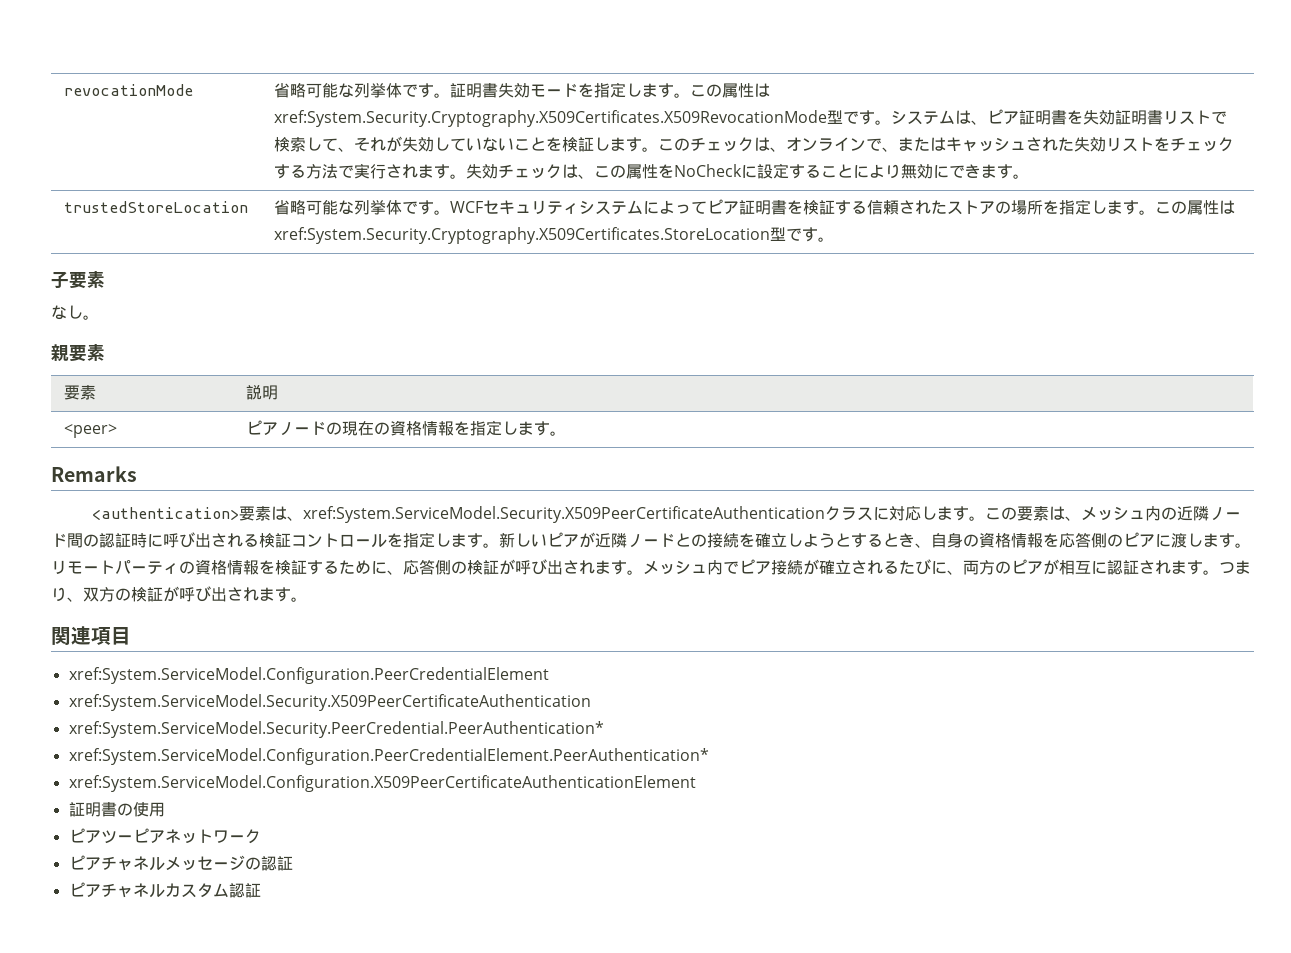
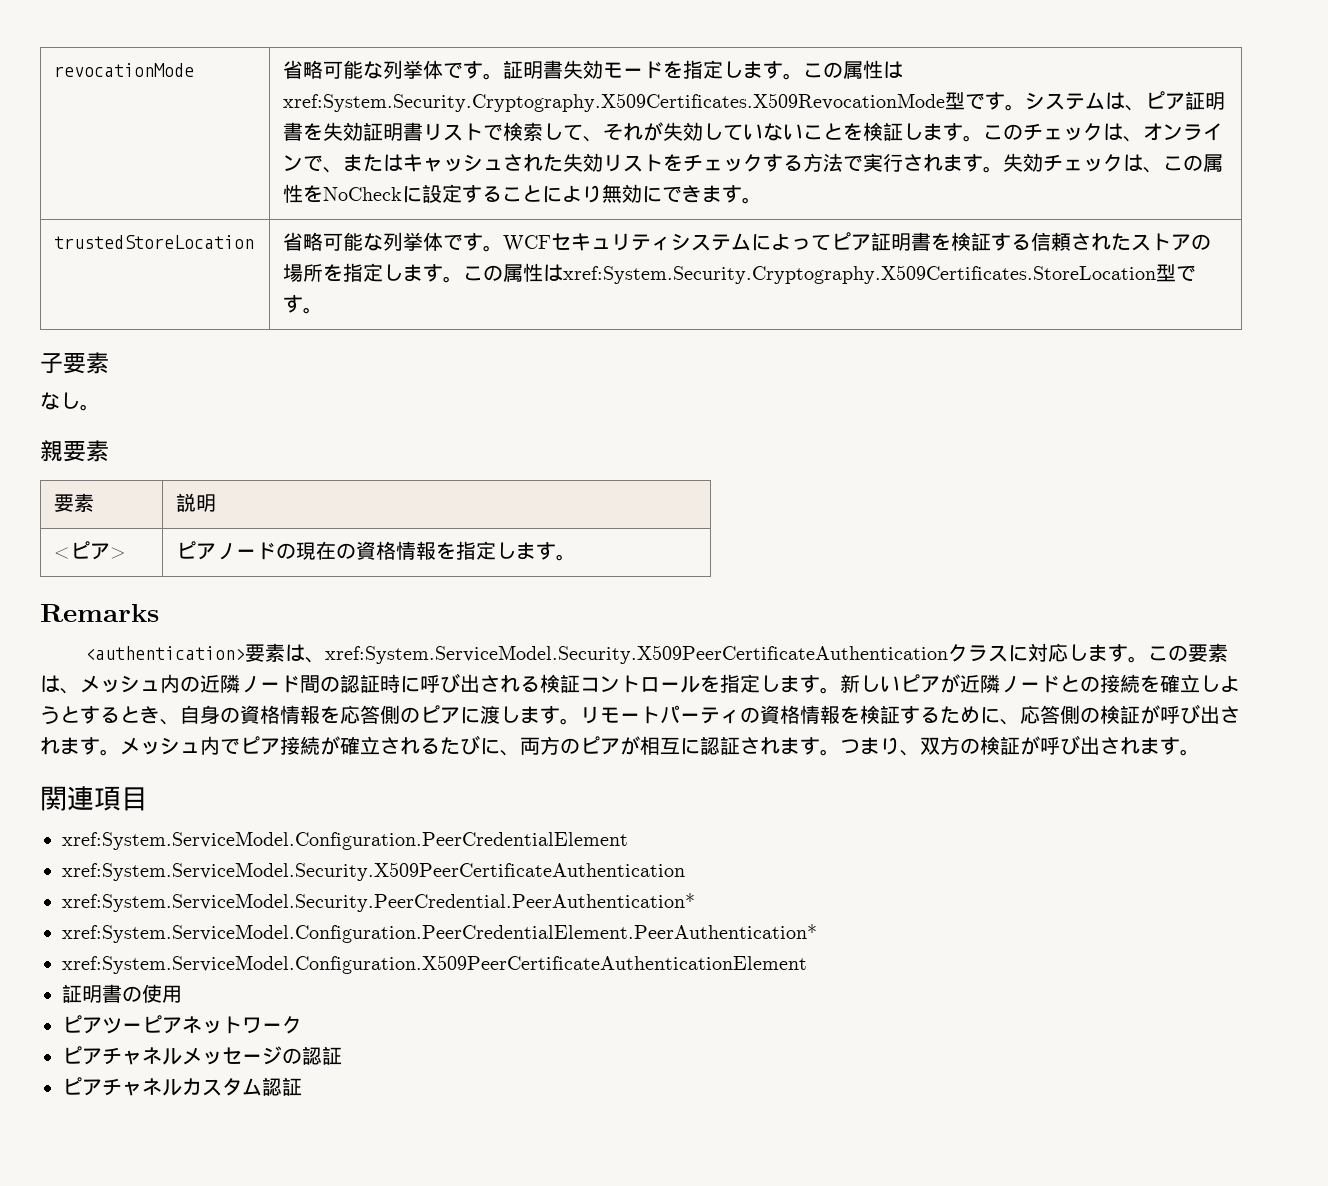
[63,424,117,438] <peer> -> [54,541,127,560] <ピア>

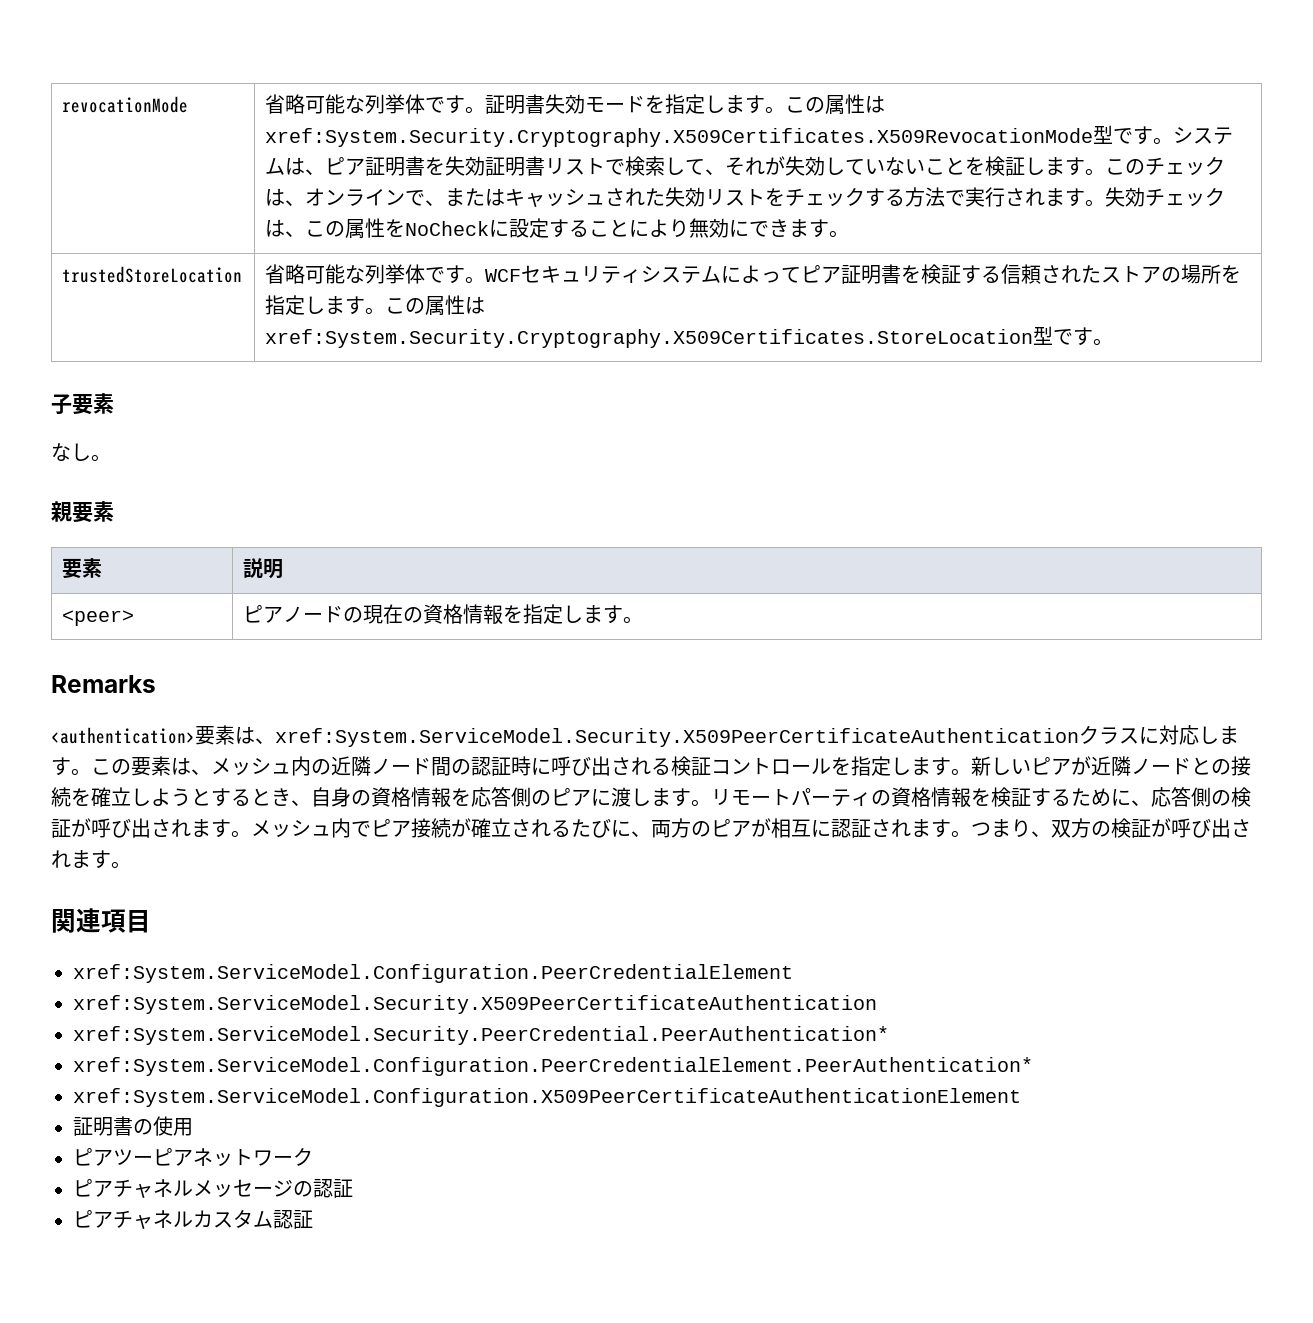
[54,541,127,560] <ピア> -> [62,610,135,626] <peer>

